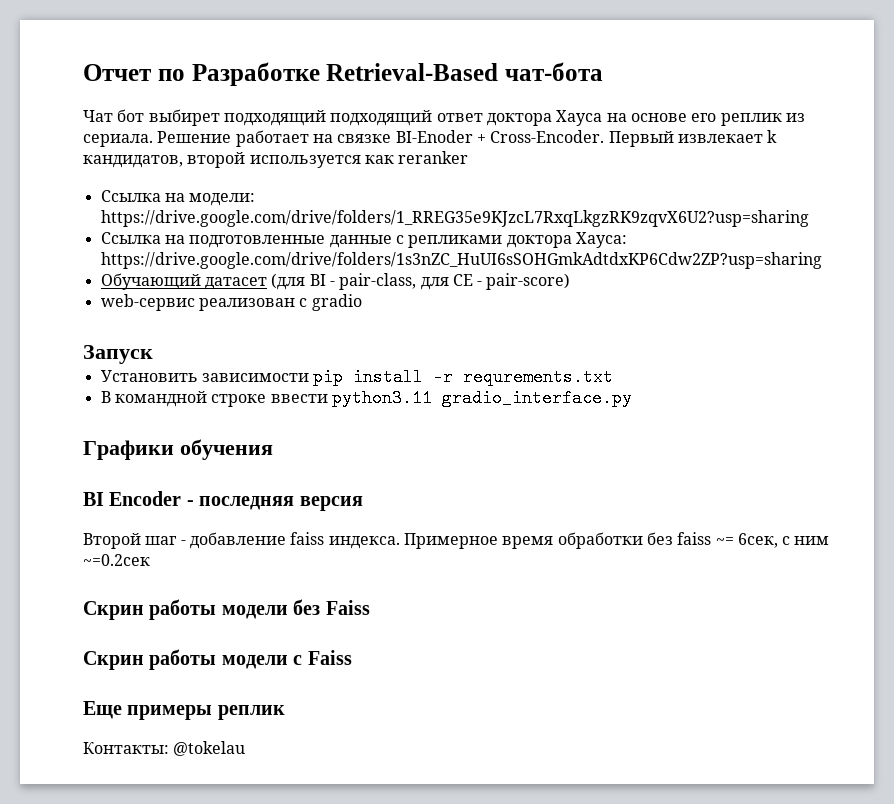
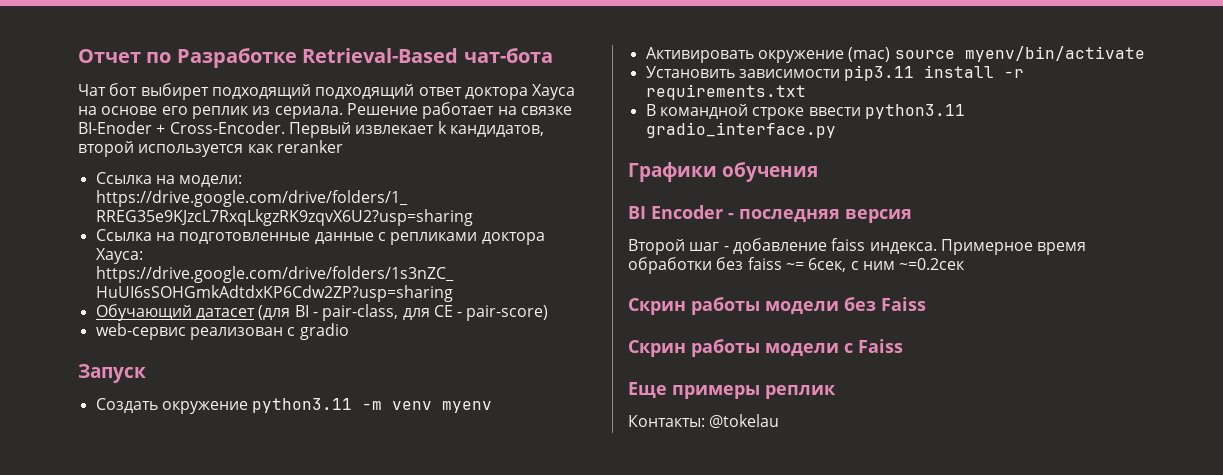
(153, 354) none -> [95,398,493,414] [645,46,1145,63] // Создать окружение python3.11 -m venv myenv // Активировать окружение (mac) source myenv/bin/activate
[313,368,344,386] pip -> [844,65,915,81] pip3.11
[463,368,614,386] requrements.txt -> [645,84,806,100] requirements.txt

